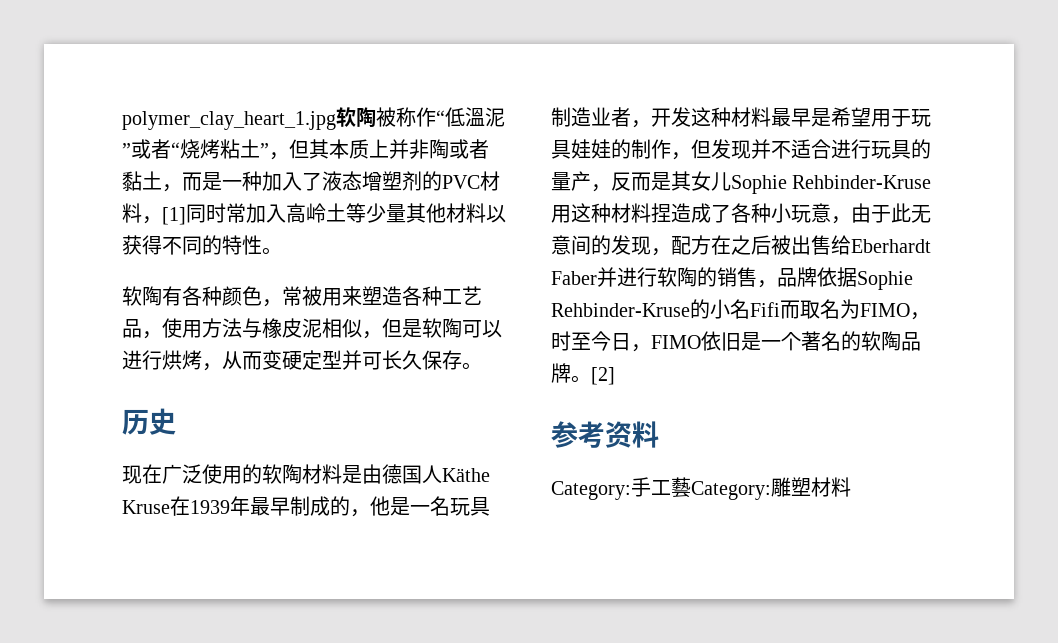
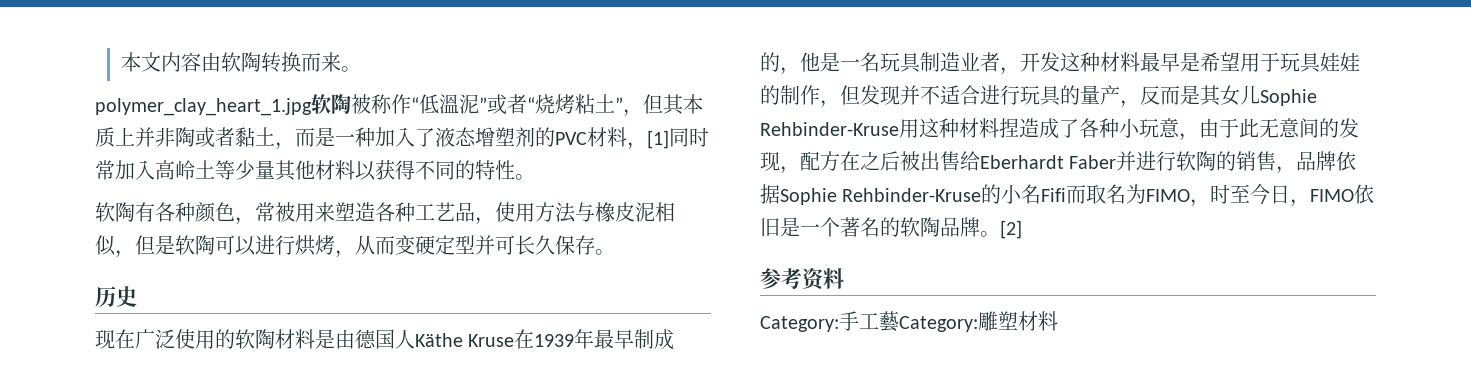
(122, 120) none -> [121,52,362,73] 本文内容由软陶转换而来。 //

